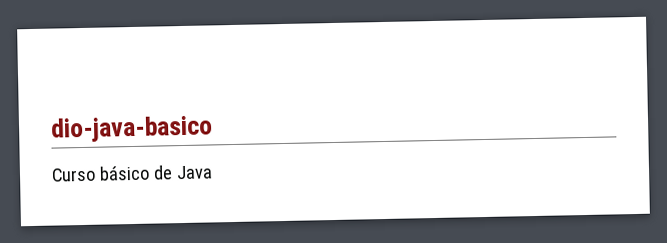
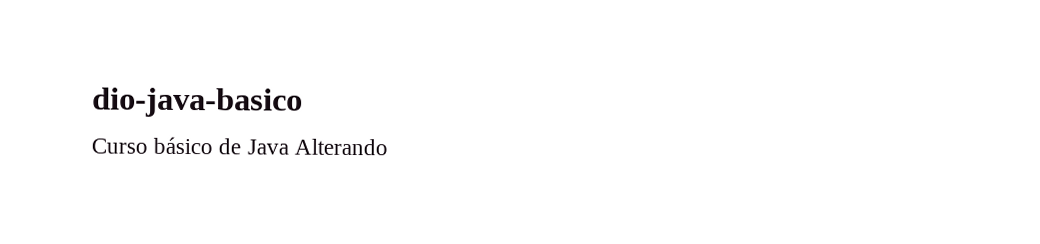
(213, 172) none -> [293,138,388,156] Alterando

